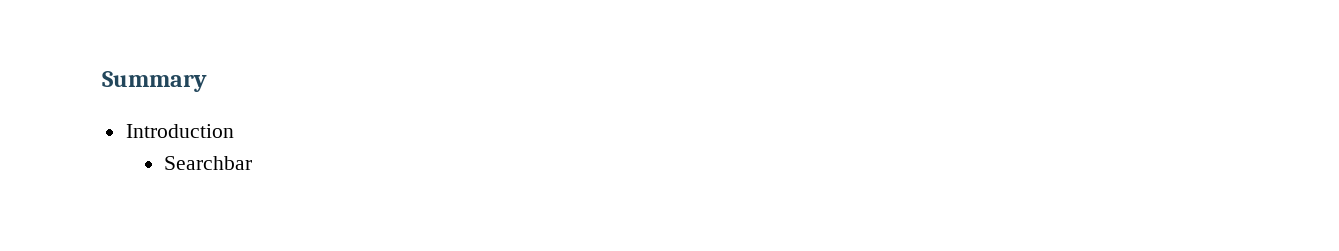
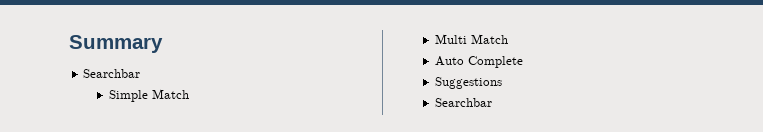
[125,124,234,138] Introduction -> [83,69,141,78] [109,89,190,102] [435,34,509,44] [435,56,524,68] [435,77,503,89] Searchbar // Simple Match // Multi Match // Auto Complete // Suggestions

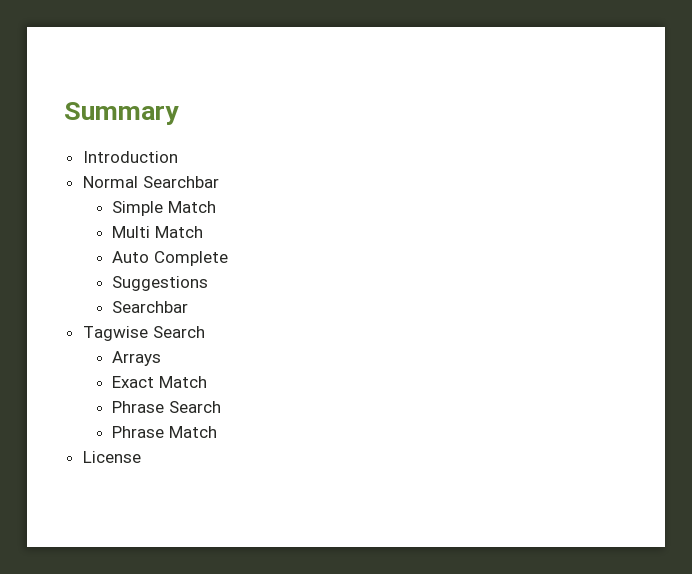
(163, 44) none -> [82,151,178,163] [82,176,138,188] Introduction // Normal
(493, 102) none -> [82,326,205,341] [112,351,162,366] [112,376,208,388] [112,401,222,413] [112,426,218,438] [82,451,141,463] // Tagwise Search // Arrays // Exact Match // Phrase Search // Phrase Match // License

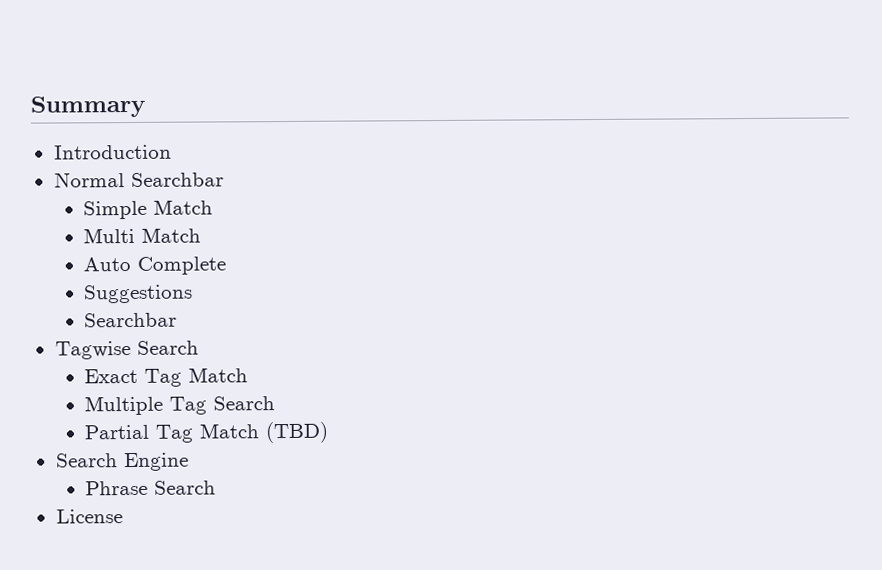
[112,351,162,366] [112,376,208,388] Arrays // Exact Match -> [84,367,249,387] [84,395,276,416] [84,421,330,444] [55,452,189,472] Exact Tag Match // Multiple Tag Search // Partial Tag Match (TBD) // Search Engine
[112,426,218,438] // Phrase Match -> (217, 487) none

